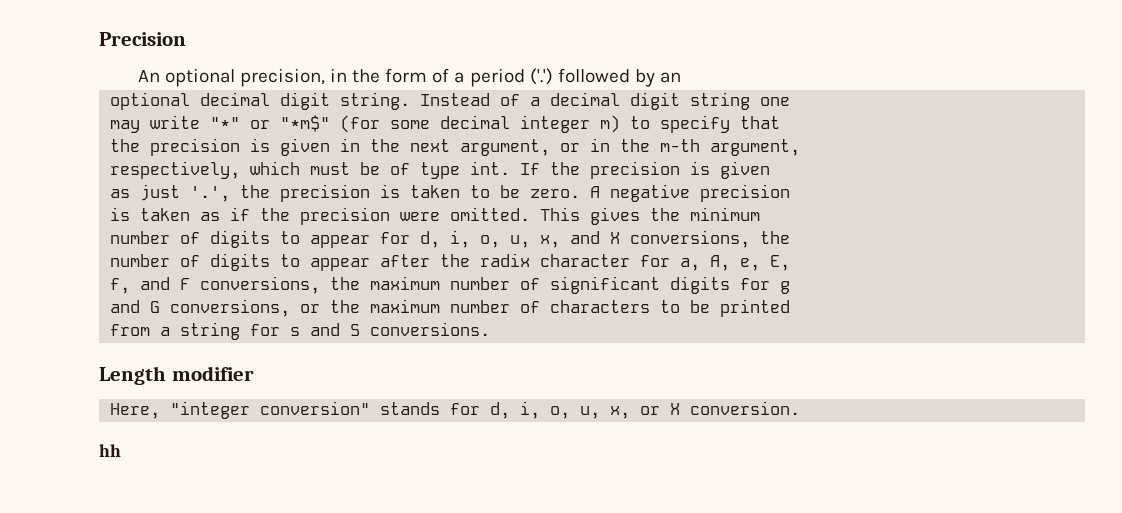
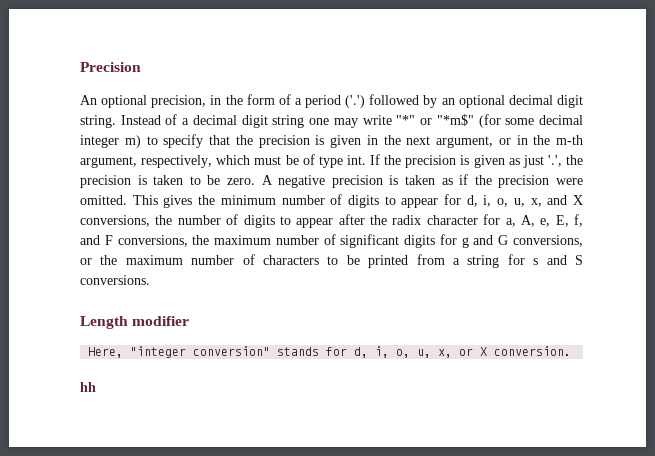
(682, 77) // -> (455, 101) none
(791, 101) // -> (330, 121) none
(781, 122) // -> (230, 140) none
(801, 147) // -> (137, 162) none
(771, 170) // -> (505, 161) none
(791, 193) // -> (383, 181) none
(761, 214) // -> (276, 200) none
(791, 237) // -> (173, 220) none
(791, 263) // -> (569, 221) none
(791, 287) // -> (469, 242) none
(791, 308) // -> (409, 261) none

